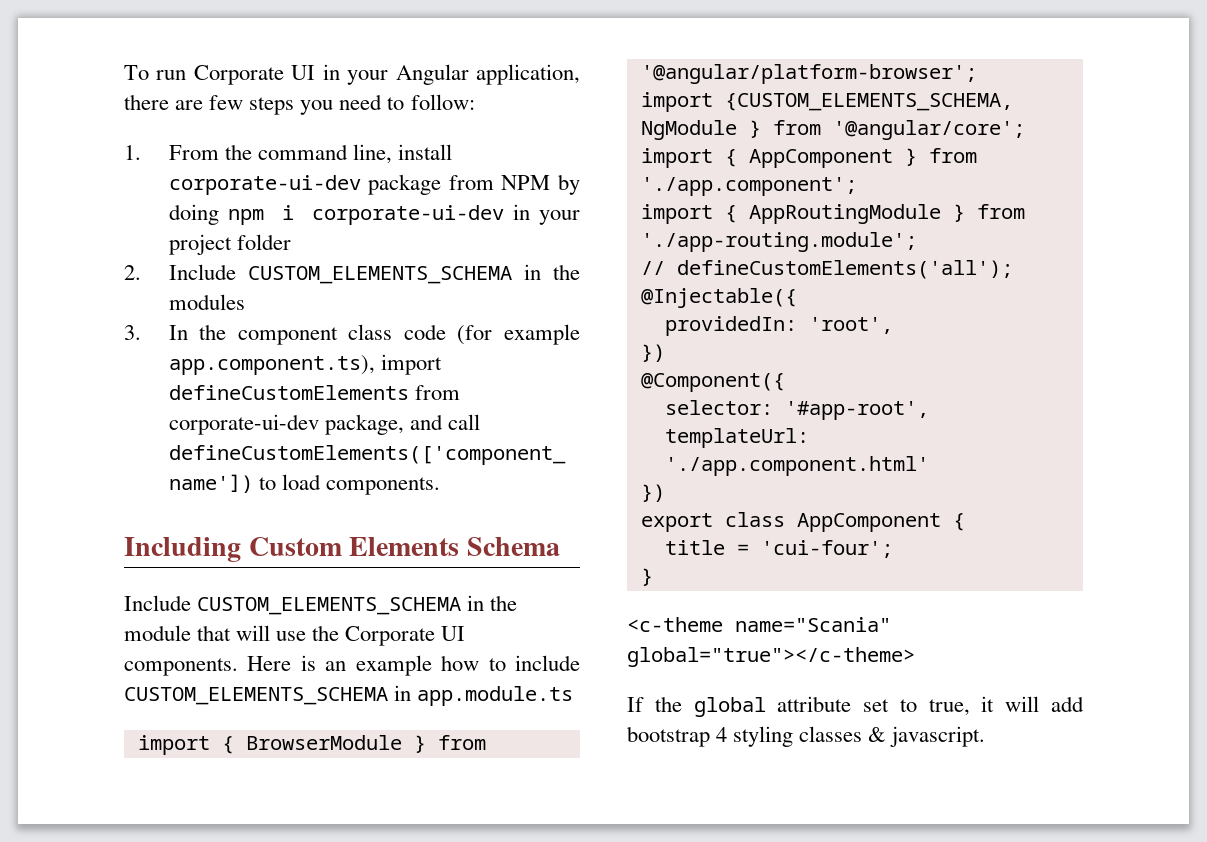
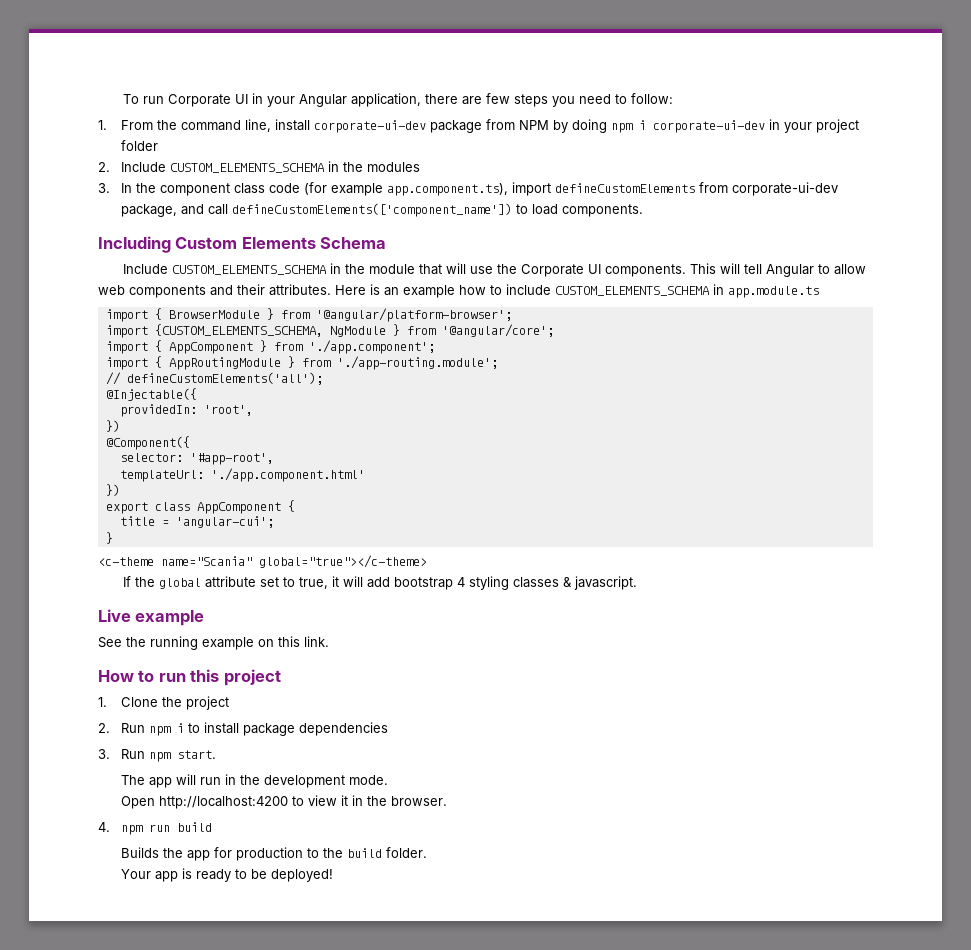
(238, 667) none -> [690,263,867,277] [98,284,331,298] This will tell Angular to allow web components and their attributes.
[760,540,893,558] 'cui-four'; -> [175,516,274,528] 'angular-cui';
(986, 736) none -> [98,609,205,626] [98,636,329,650] [98,669,281,686] [98,696,229,710] [98,722,388,736] [98,749,216,762] [120,774,388,788] [120,795,447,809] [98,822,212,835] [120,847,427,861] [120,868,333,882] // Live example // See the running example on this link. // How to run this project // 1. Clone the project // 2. Run npm i to install package dependencies // 3. Run npm start. // The app will run in the development mode. // Open http://localhost:4200 to view it in the browser. // 4. npm run build // Builds the app for production to the build folder. // Your app is ready to be deployed!

